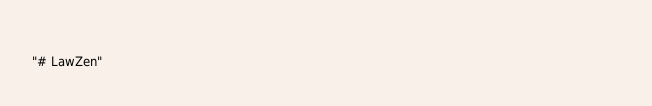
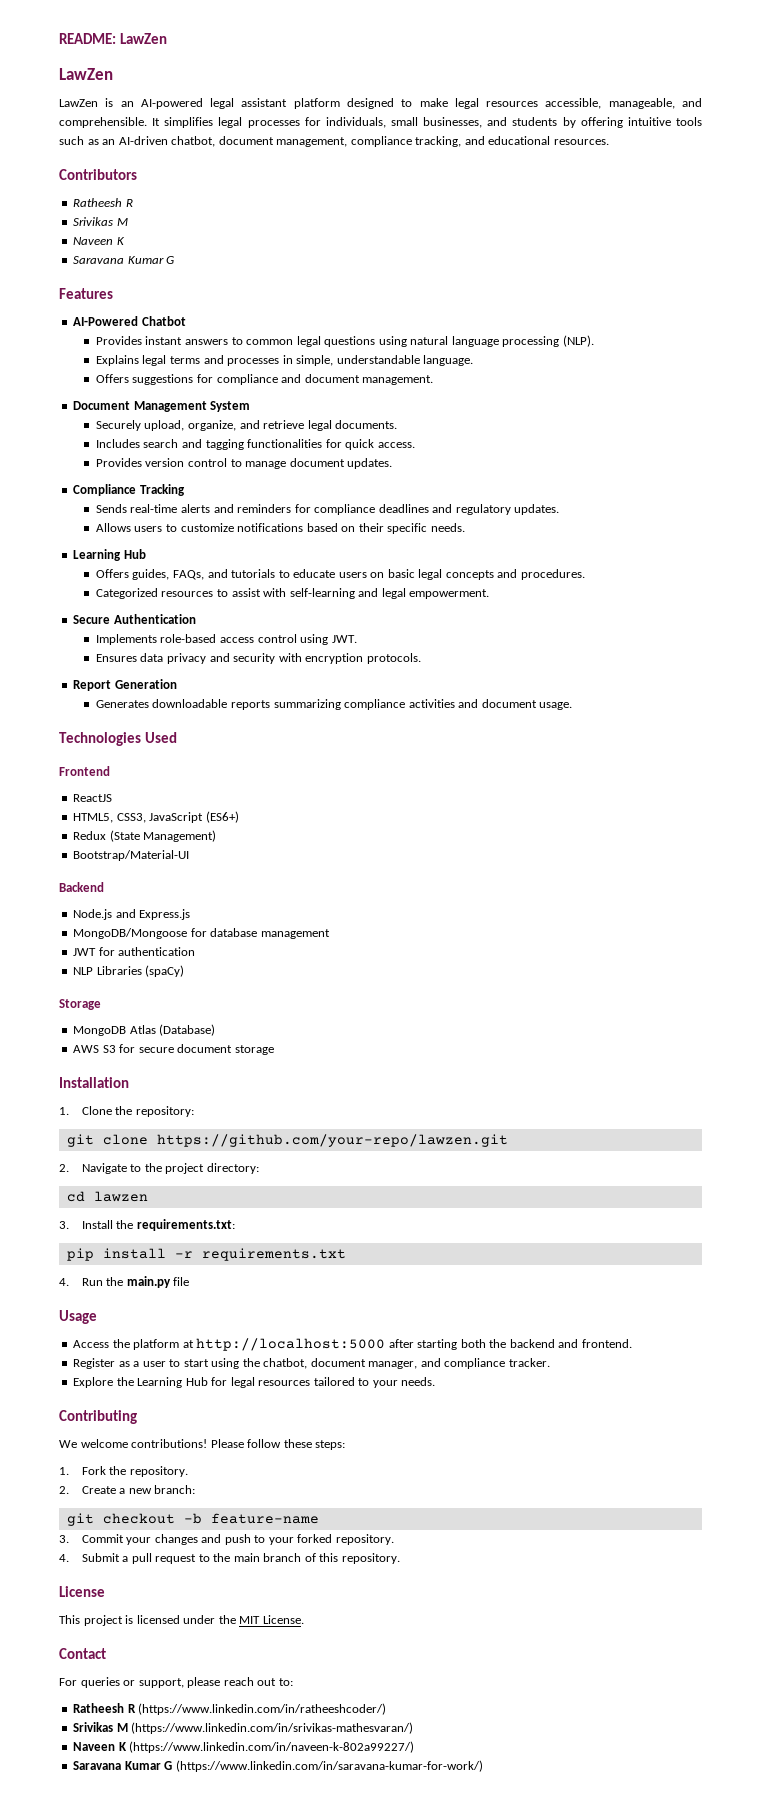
[32,56,102,67] "# LawZen" -> [59,33,167,44] [59,68,113,80] [59,98,702,109] [59,117,702,128] [59,136,609,147] [59,169,137,180] [73,198,133,207] [73,217,128,226] [73,237,125,245] [73,256,175,264] [59,288,113,299] [73,316,186,326] [95,335,594,347] [95,355,474,366] [95,374,434,385] [73,401,251,412] [95,420,398,431] [95,439,415,450] [95,458,393,469] [73,484,185,496] [95,504,560,515] [95,523,465,534] [73,549,146,561] [95,569,585,580] [95,588,490,599] [73,614,196,624] [95,634,357,645] [95,653,421,664] [73,679,177,691] [95,699,573,710] [59,732,177,746] [59,766,110,776] [73,794,113,802] [73,811,239,823] [73,830,217,842] [73,850,190,861] [59,882,104,892] [73,909,191,920] [73,928,330,939] [73,947,196,956] [73,965,185,977] [59,999,101,1010] [73,1024,216,1036] [73,1044,274,1055] [59,1077,129,1088] [59,1106,194,1117] [66,1134,508,1147] [59,1163,259,1174] [66,1191,148,1202] [59,1219,235,1231] [66,1248,346,1261] [59,1276,190,1288] [59,1310,97,1324] [73,1338,632,1351] [73,1358,550,1369] [73,1377,436,1388] [59,1410,137,1424] [59,1439,346,1450] [59,1466,188,1477] [59,1485,196,1494] [66,1513,319,1526] [59,1534,394,1545] [59,1553,400,1564] [59,1586,105,1597] [59,1615,304,1626] [59,1648,106,1659] [59,1677,293,1688] [73,1703,387,1715] [73,1722,414,1734] [73,1741,415,1753] [73,1760,483,1772] README: LawZen // LawZen // LawZen is an AI-powered legal assistant platform designed to make legal resources accessible, manageable, and comprehensible. It simplifies legal processes for individuals, small businesses, and students by offering intuitive tools such as an AI-driven chatbot, document management, compliance tracking, and educational resources. // Contributors // Ratheesh R // Srivikas M // Naveen K // Saravana Kumar G // Features // AI-Powered Chatbot // Provides instant answers to common legal questions using natural language processing (NLP). // Explains legal terms and processes in simple, understandable language. // Offers suggestions for compliance and document management. // Document Management System // Securely upload, organize, and retrieve legal documents. // Includes search and tagging functionalities for quick access. // Provides version control to manage document updates. // Compliance Tracking // Sends real-time alerts and reminders for compliance deadlines and regulatory updates. // Allows users to customize notifications based on their specific needs. // Learning Hub // Offers guides, FAQs, and tutorials to educate users on basic legal concepts and procedures. // Categorized resources to assist with self-learning and legal empowerment. // Secure Authentication // Implements role-based access control using JWT. // Ensures data privacy and security with encryption protocols. // Report Generation // Generates downloadable reports summarizing compliance activities and document usage. // Technologies Used // Frontend // ReactJS // HTML5, CSS3, JavaScript (ES6+) // Redux (State Management) // Bootstrap/Material-UI // Backend // Node.js and Express.js // MongoDB/Mongoose for database management // JWT for authentication // NLP Libraries (spaCy) // Storage // MongoDB Atlas (Database) // AWS S3 for secure document storage // Installation // 1. Clone the repository: // git clone https://github.com/your-repo/lawzen.git // 2. Navigate to the project directory: // cd lawzen // 3. Install the requirements.txt: // pip install -r requirements.txt // 4. Run the main.py file // Usage // Access the platform at http://localhost:5000 after starting both the backend and frontend. // Register as a user to start using the chatbot, document manager, and compliance tracker. // Explore the Learning Hub for legal resources tailored to your needs. // Contributing // We welcome contributions! Please follow these steps: // 1. Fork the repository. // 2. Create a new branch: // git checkout -b feature-name // 3. Commit your changes and push to your forked repository. // 4. Submit a pull request to the main branch of this repository. // License // This project is licensed under the MIT License. // Contact // For queries or support, please reach out to: // Ratheesh R (https://www.linkedin.com/in/ratheeshcoder/) // Srivikas M (https://www.linkedin.com/in/srivikas-mathesvaran/) // Naveen K (https://www.linkedin.com/in/naveen-k-802a99227/) // Saravana Kumar G (https://www.linkedin.com/in/saravana-kumar-for-work/)

